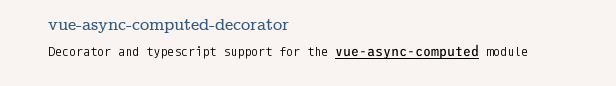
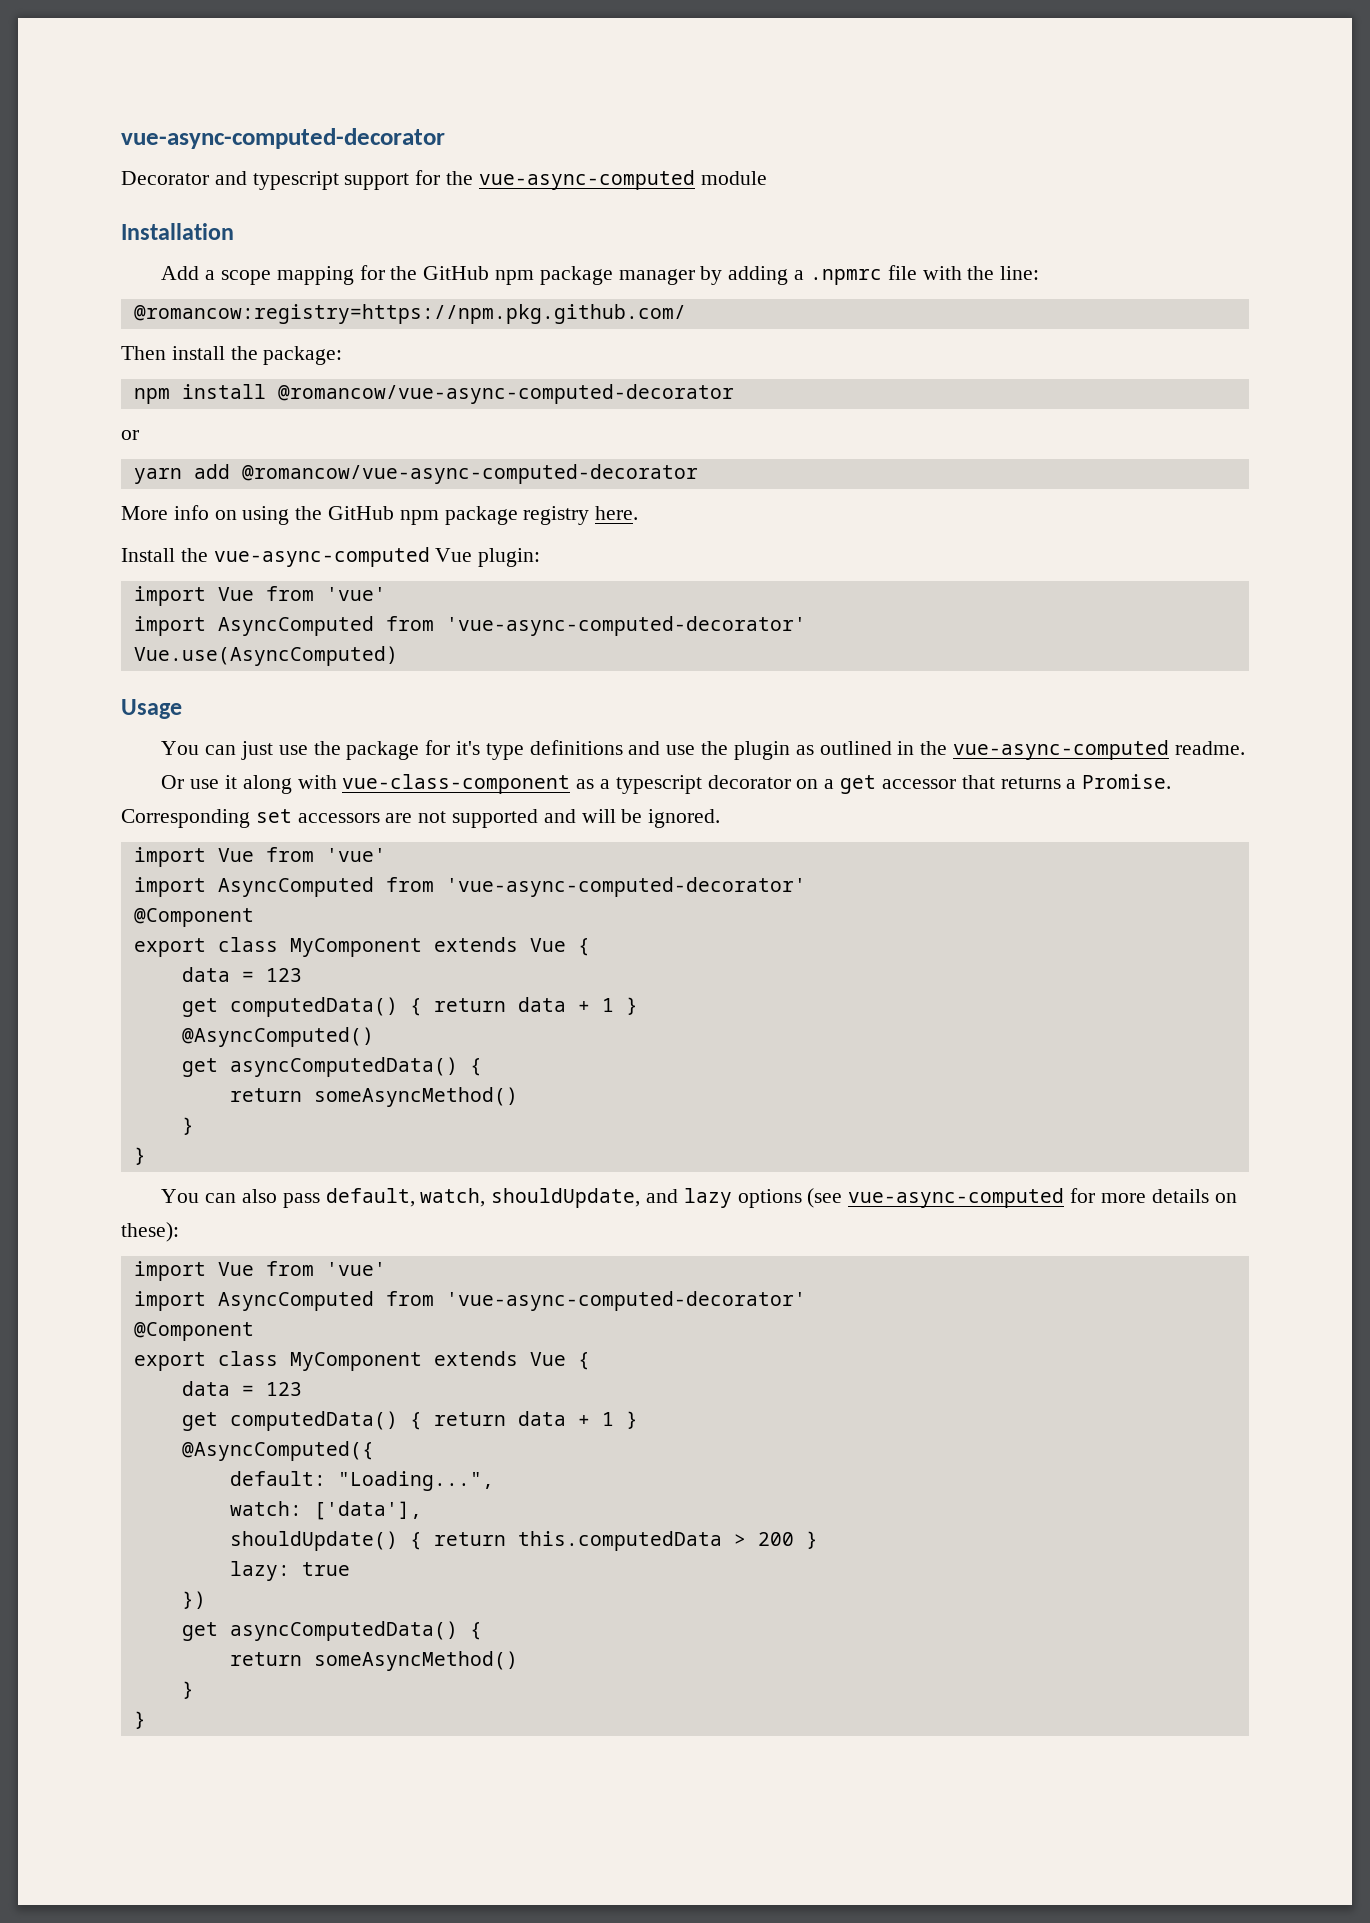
(528, 51) none -> [121,223,234,240] [161,265,1040,285] [133,304,686,324] [121,346,343,365] [133,384,734,404] [121,430,139,440] [133,464,698,484] [121,505,639,525] [121,547,541,567] [133,586,386,606] [133,616,806,636] [133,646,398,666] [121,699,182,719] [161,740,1245,760] [161,774,1172,794] [121,809,721,828] [133,847,386,867] [133,877,806,897] [133,908,254,927] [133,937,590,957] [181,967,302,982] [181,997,638,1017] [181,1027,374,1047] [181,1057,482,1077] [229,1087,518,1107] [181,1117,194,1135] [133,1147,146,1165] [161,1188,1237,1208] [121,1222,179,1242] [133,1261,386,1281] [133,1291,806,1311] [133,1322,254,1341] [133,1351,590,1371] [181,1381,302,1396] [181,1411,638,1431] [181,1441,374,1461] [229,1471,494,1491] [229,1501,422,1520] [229,1531,818,1551] [229,1561,350,1581] [181,1591,206,1609] [181,1621,482,1641] [229,1651,518,1671] [181,1681,194,1699] [133,1711,146,1729] // Installation // Add a scope mapping for the GitHub npm package manager by adding a .npmrc file with the line: // @romancow:registry=https://npm.pkg.github.com/ // Then install the package: // npm install @romancow/vue-async-computed-decorator // or // yarn add @romancow/vue-async-computed-decorator // More info on using the GitHub npm package registry here. // Install the vue-async-computed Vue plugin: // import Vue from 'vue' // import AsyncComputed from 'vue-async-computed-decorator' // Vue.use(AsyncComputed) // Usage // You can just use the package for it's type definitions and use the plugin as outlined in the vue-async-computed readme. // Or use it along with vue-class-component as a typescript decorator on a get accessor that returns a Promise. Corresponding set accessors are not supported and will be ignored. // import Vue from 'vue' // import AsyncComputed from 'vue-async-computed-decorator' // @Component // export class MyComponent extends Vue { // data = 123 // get computedData() { return data + 1 } // @AsyncComputed() // get asyncComputedData() { // return someAsyncMethod() // } // } // You can also pass default, watch, shouldUpdate, and lazy options (see vue-async-computed for more details on these): // import Vue from 'vue' // import AsyncComputed from 'vue-async-computed-decorator' // @Component // export class MyComponent extends Vue { // data = 123 // get computedData() { return data + 1 } // @AsyncComputed({ // default: "Loading...", // watch: ['data'], // shouldUpdate() { return this.computedData > 200 } // lazy: true // }) // get asyncComputedData() { // return someAsyncMethod() // } // }

